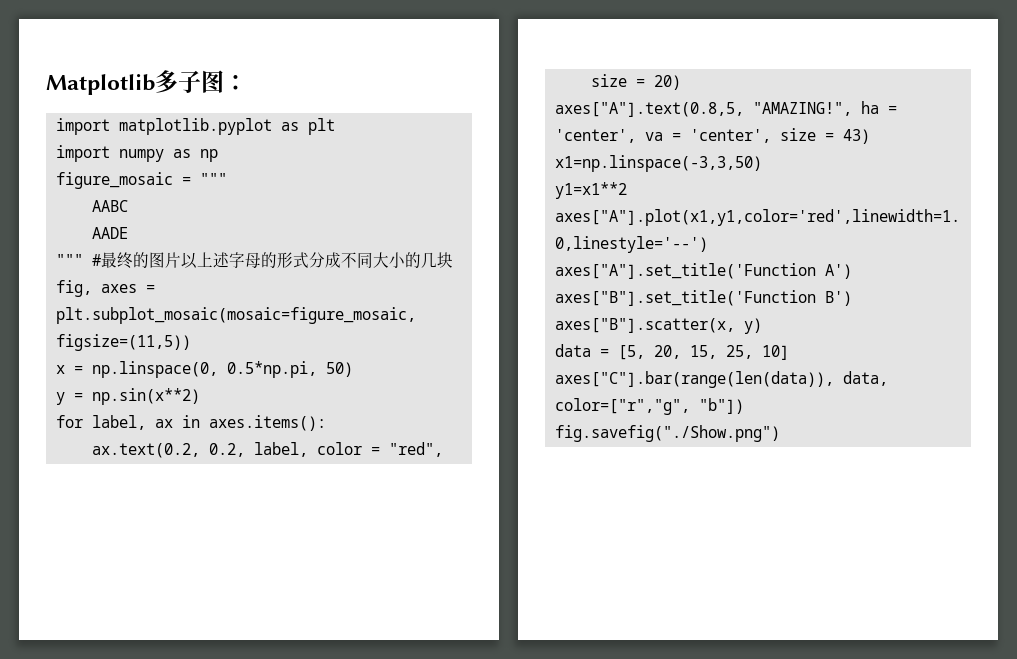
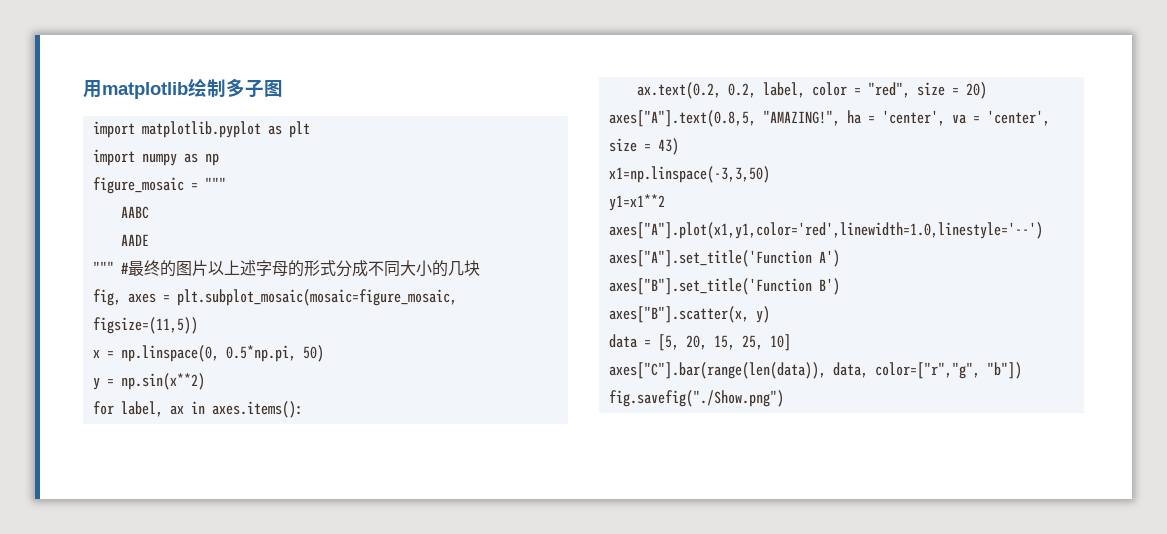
[46,74,155,95] Matplotlib -> [83,78,226,99] 用matplotlib绘制
[224,75,247,90] ： -> (283, 88) none

